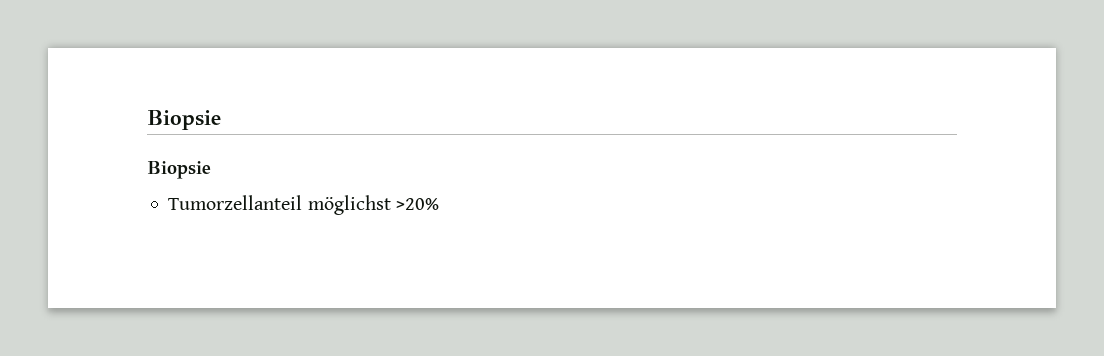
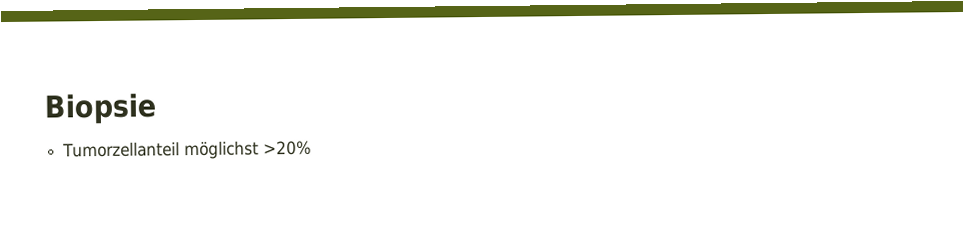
[147,110,221,130] [147,161,211,179] Biopsie // Biopsie -> [44,93,156,125] Biopsie

